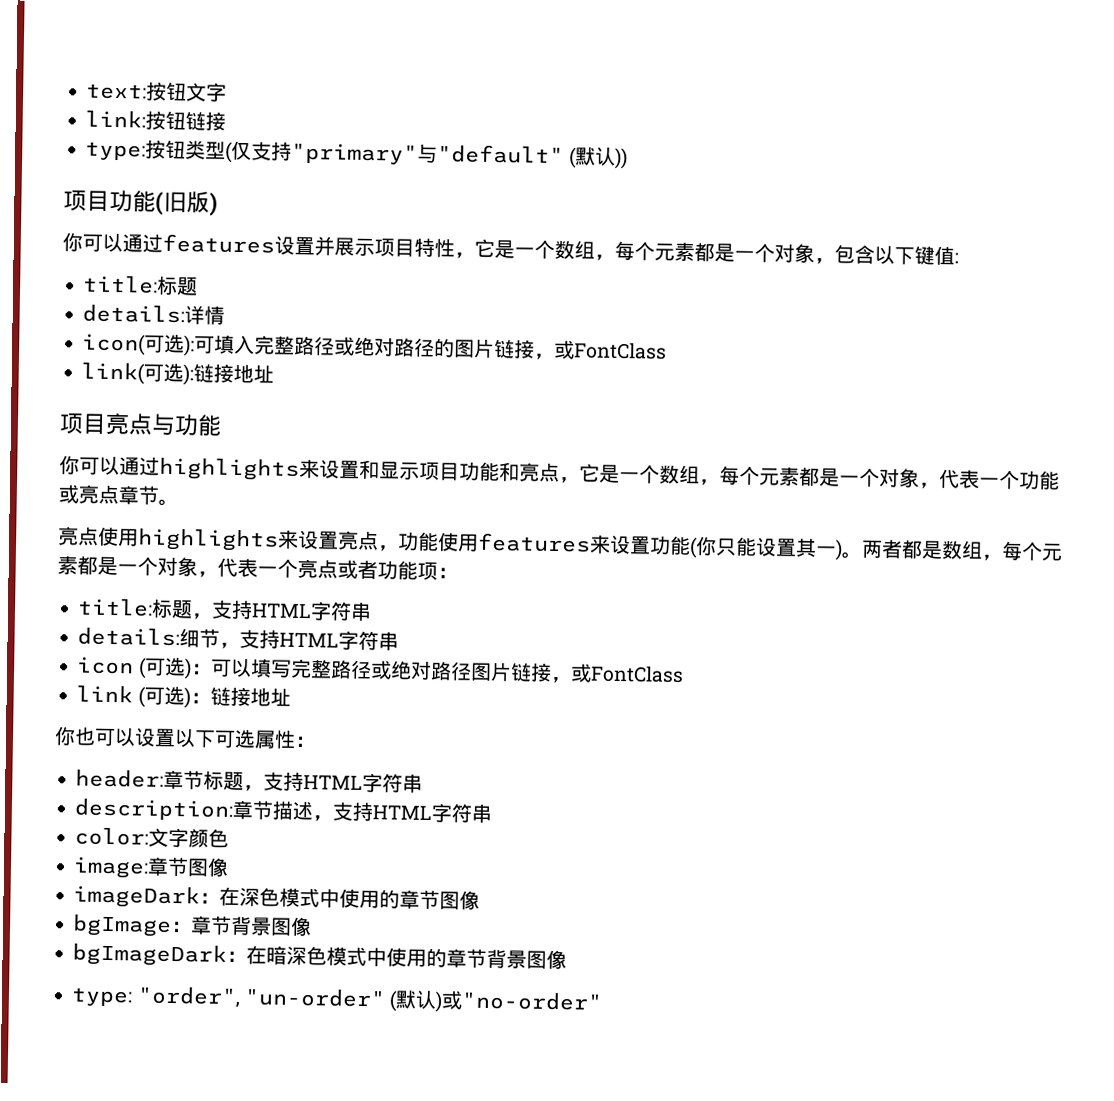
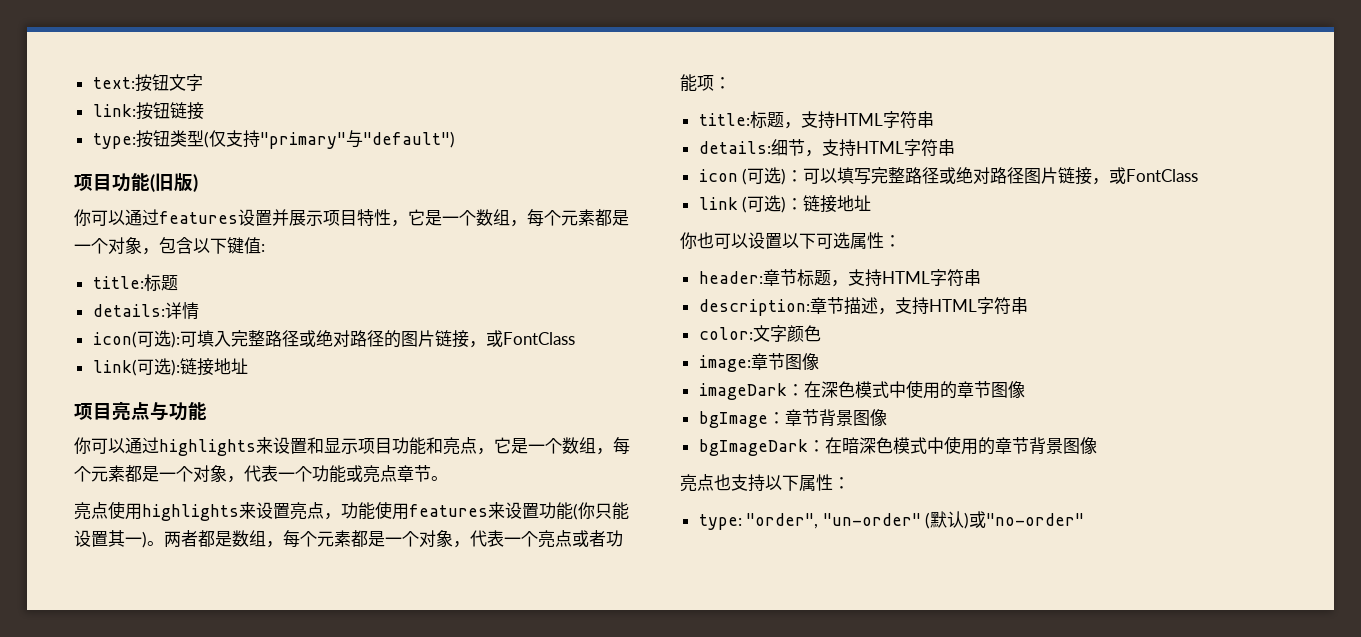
[437,144,628,170] "default" (默认)) -> [362,131,455,148] "default")
(568, 959) none -> [680,474,850,492] // 亮点也支持以下属性：

